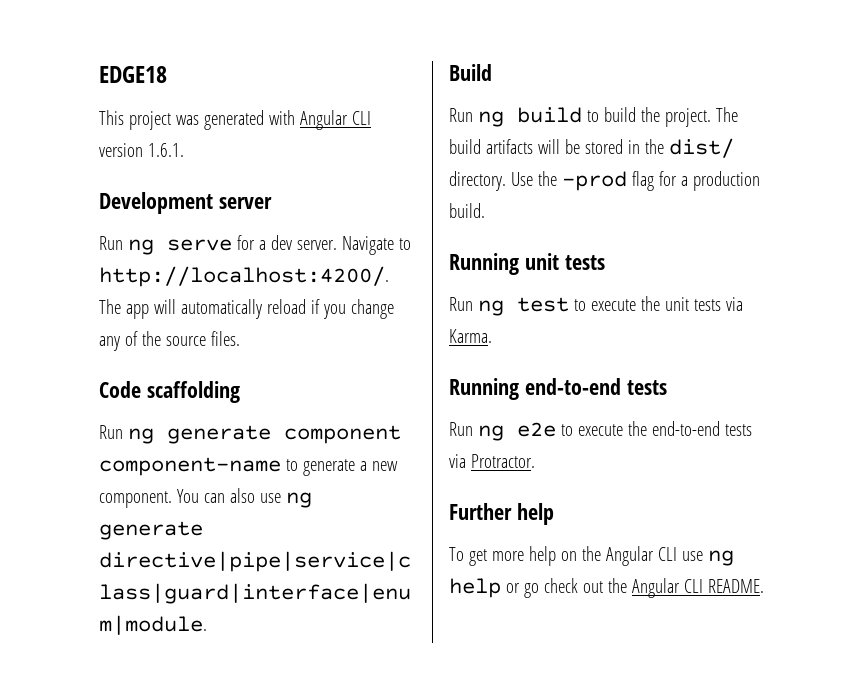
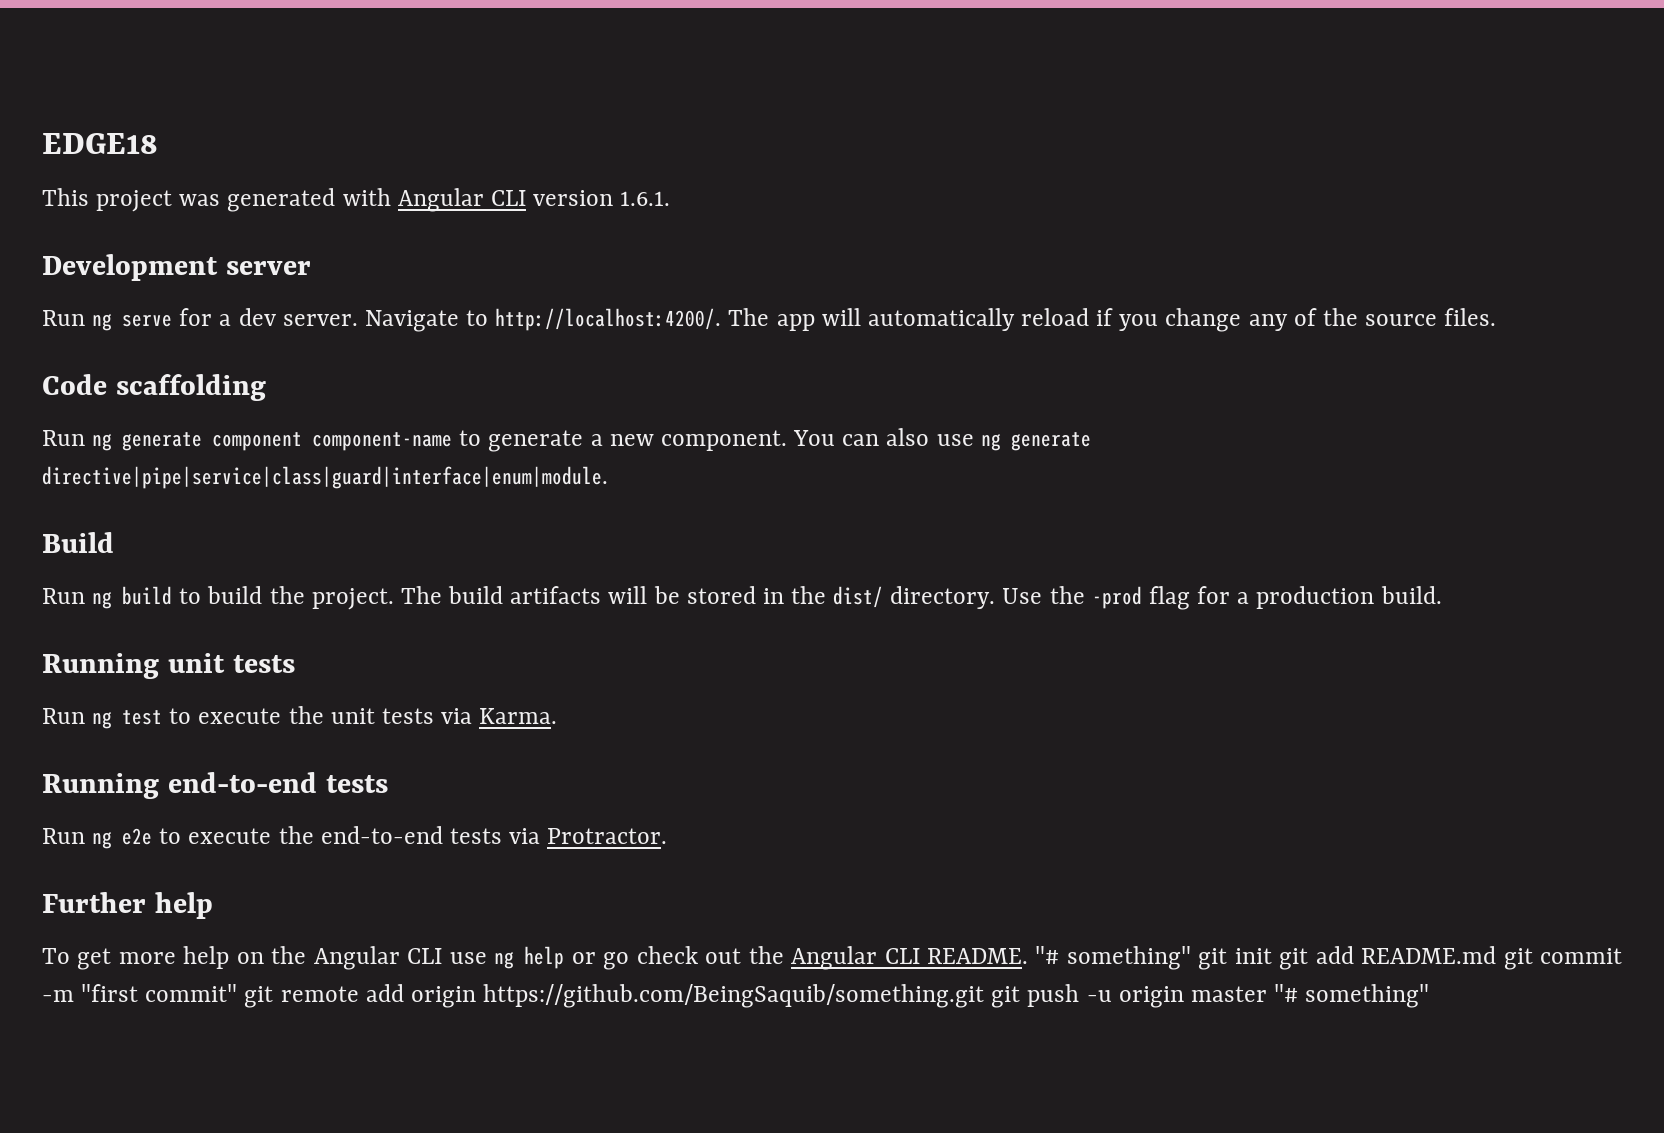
(764, 586) none -> [1035,946,1622,970] [42,984,1430,1008] "# something" git init git add README.md git commit -m "first commit" git remote add origin https://github.com/BeingSaquib/something.git git push -u origin master "# something"

